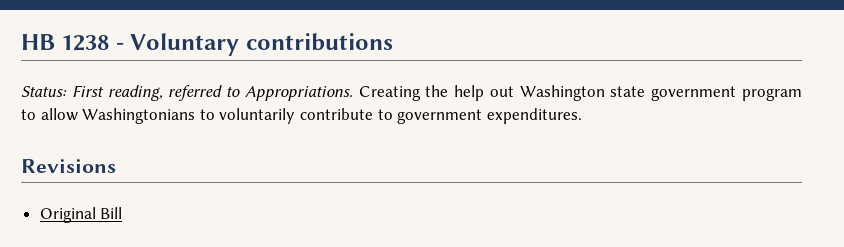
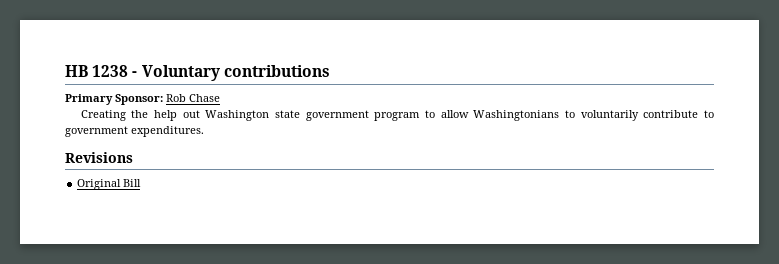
[21,85,353,101] Status: First reading, referred to Appropriations. -> [65,94,220,105] Primary Sponsor: Rob Chase //

